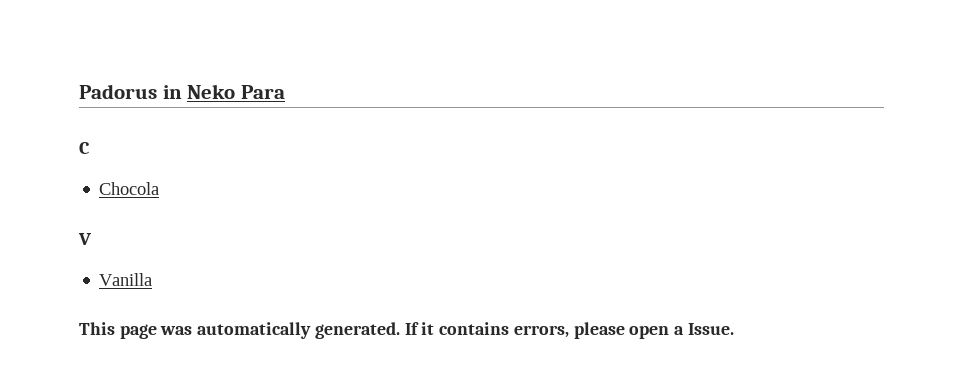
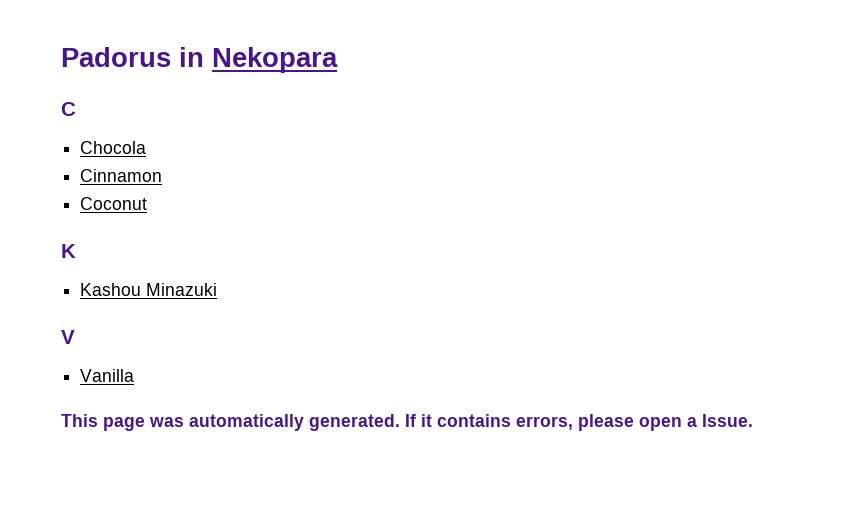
[187,84,285,99] Neko Para -> [212,47,338,73] Nekopara
(160, 188) none -> [80,169,163,182] [80,197,148,210] [61,244,76,258] [80,283,218,296] // Cinnamon // Coconut // K // Kashou Minazuki

